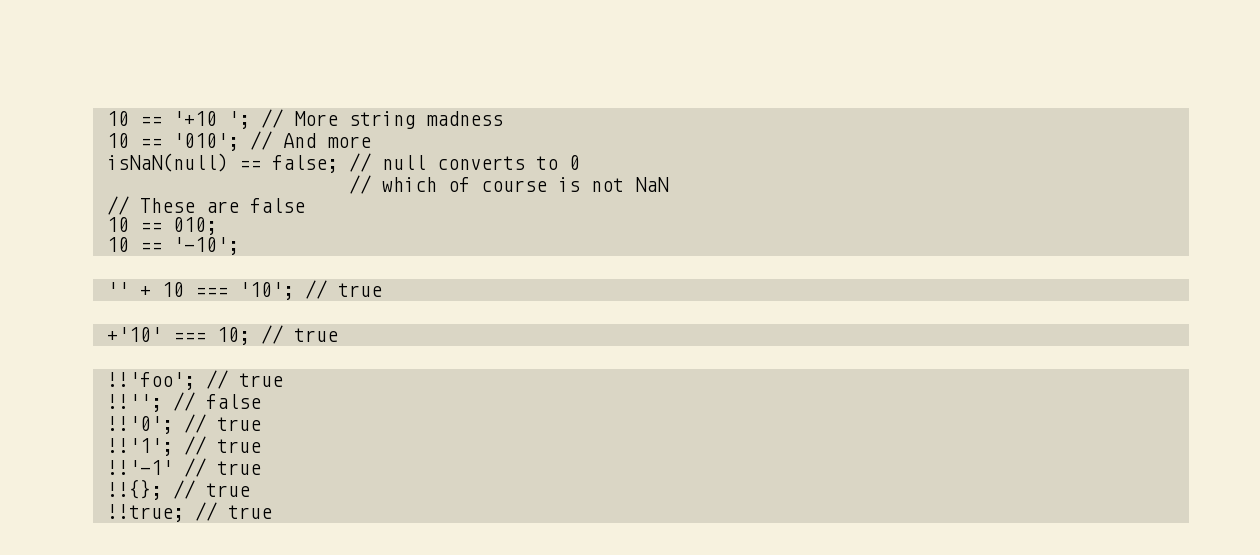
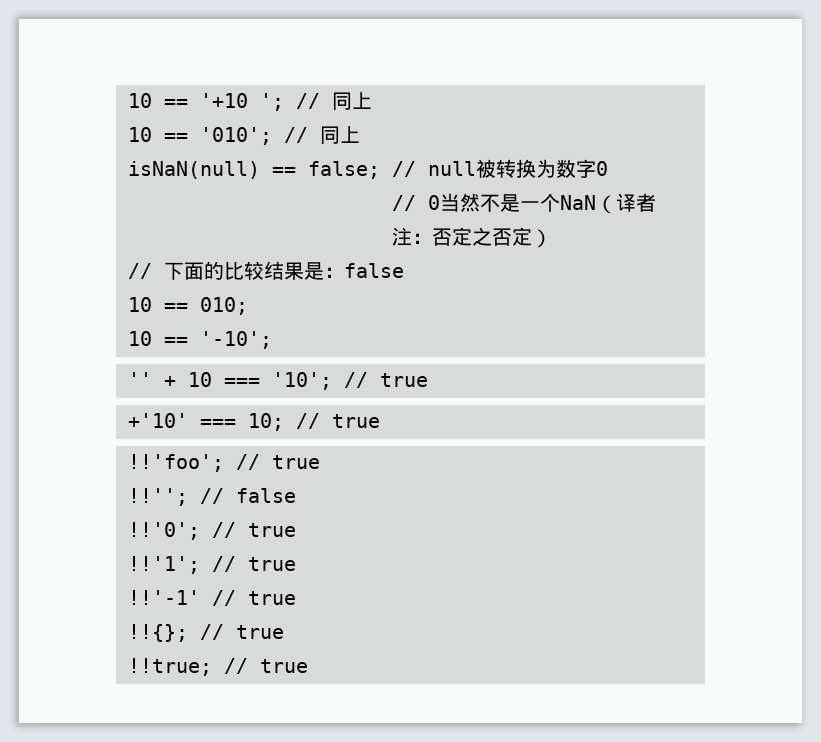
[293,111,503,129] More string madness -> [332,92,372,110] 同上
[282,133,371,148] And more -> [320,126,360,144] 同上
[436,156,558,170] converts to -> [476,159,596,178] 被转换为数字
[381,177,669,192] [106,196,239,215] which of course is not NaN // // These are -> [428,193,656,214] [392,227,552,248] [128,261,344,280] 0当然不是一个NaN（译者注：否定之否定） // // 下面的比较结果是：

